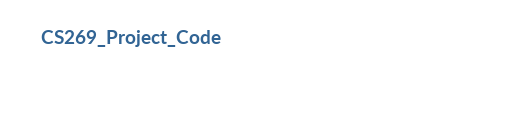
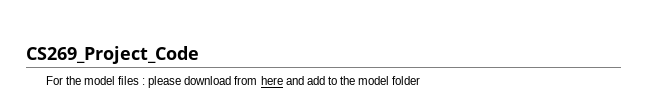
(221, 38) none -> [45,76,421,88] // For the model files : please download from here and add to the model folder

